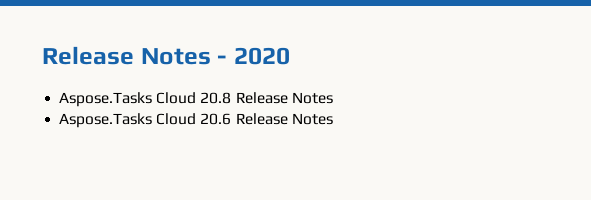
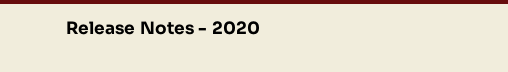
[59,92,333,107] [59,113,333,128] // Aspose.Tasks Cloud 20.8 Release Notes // Aspose.Tasks Cloud 20.6 Release Notes -> (260, 28) none

